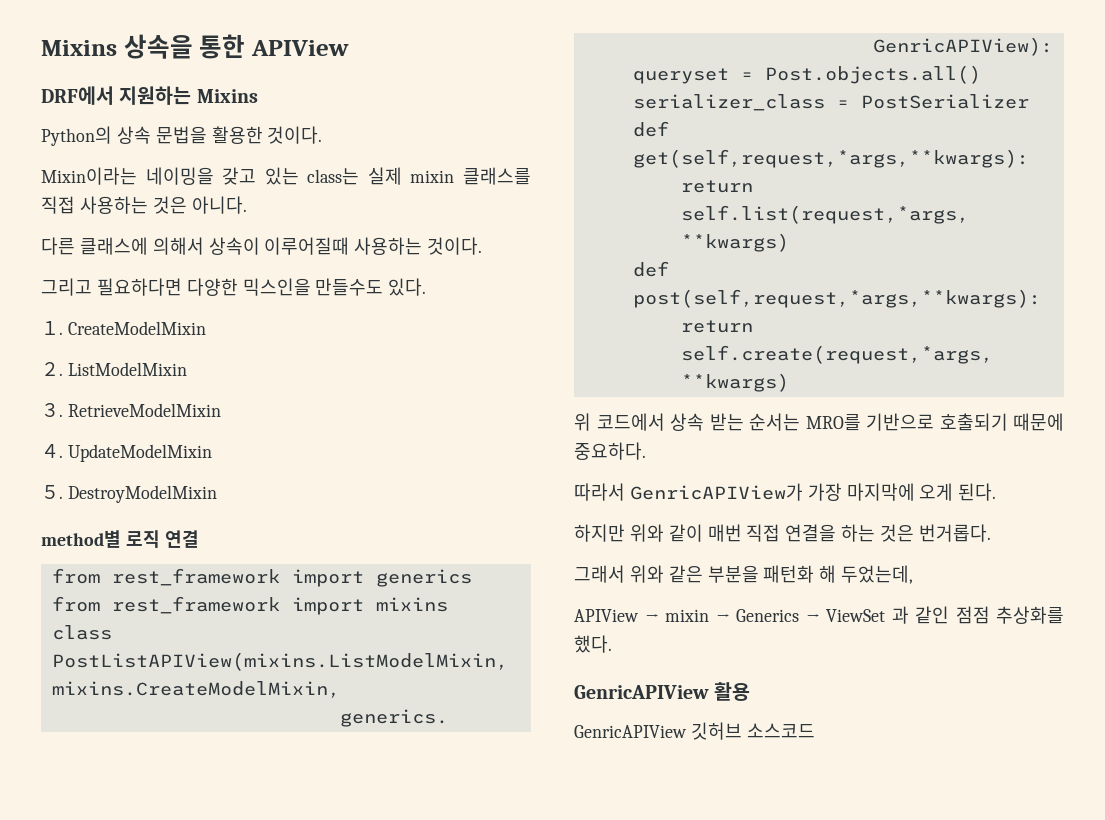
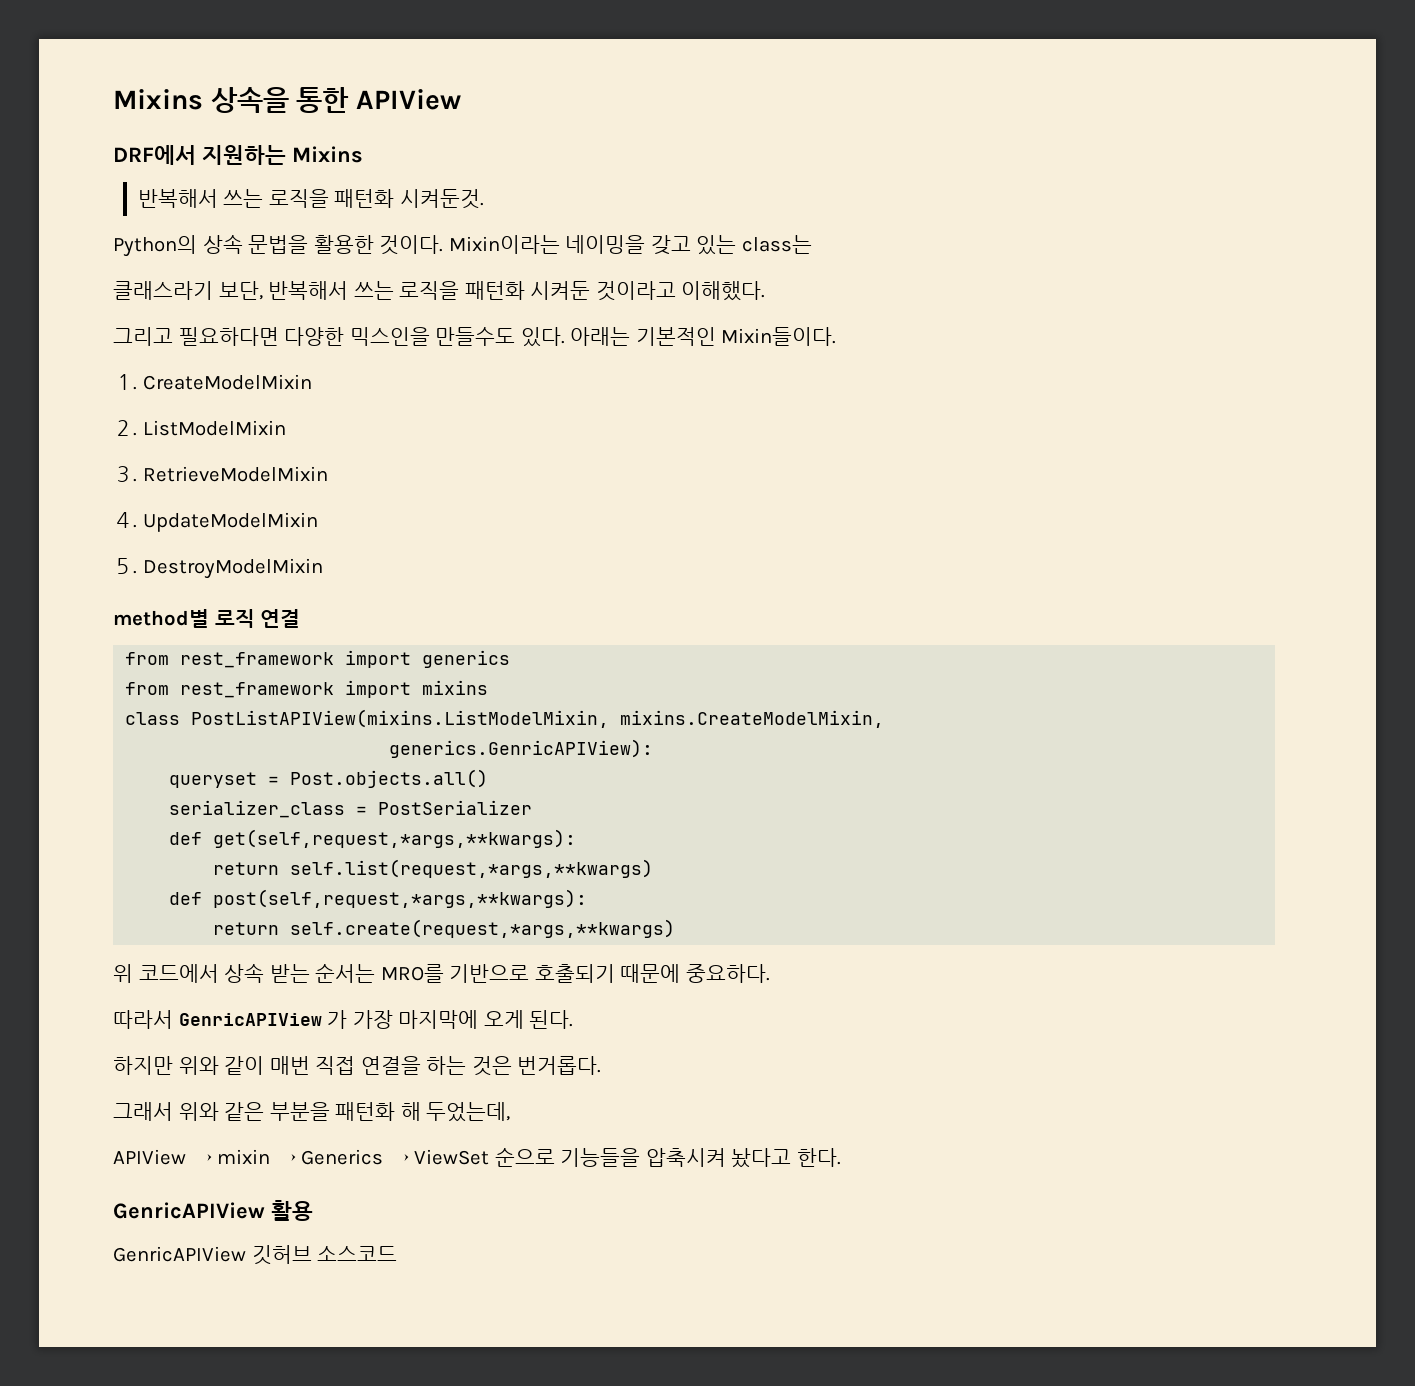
(258, 96) none -> [137,189,484,209] // 반복해서 쓰는 로직을 패턴화 시켜둔것.
(323, 135) // -> (444, 245) none
[367,167,531,185] [41,196,247,214] [41,237,483,255] 실제 mixin 클래스를 직접 사용하는 것은 아니다. // 다른 클래스에 의해서 상속이 이루어질때 사용하는 것이다. -> [113,281,766,301] // 클래스라기 보단, 반복해서 쓰는 로직을 패턴화 시켜둔 것이라고 이해했다.
(427, 287) none -> [570,327,837,346] 아래는 기본적인 Mixin들이다.
[629,483,803,501] GenricAPIView가 -> [178,1010,348,1029] GenricAPIView 가
[891,606,1064,624] [574,635,612,653] 과 같인 점점 추상화를 했다. -> [494,1147,841,1168] 순으로 기능들을 압축시켜 놨다고 한다.

